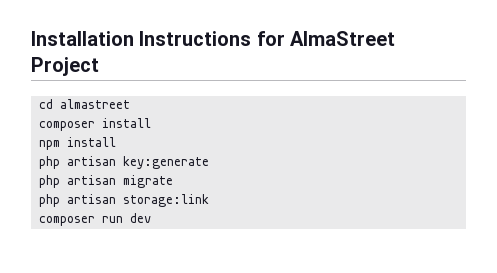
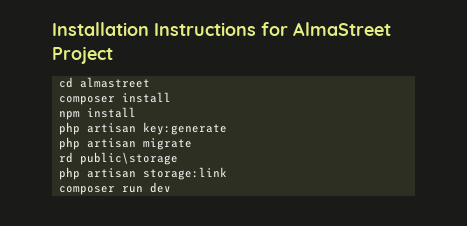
(173, 181) none -> [58,152,178,165] // rd public\storage

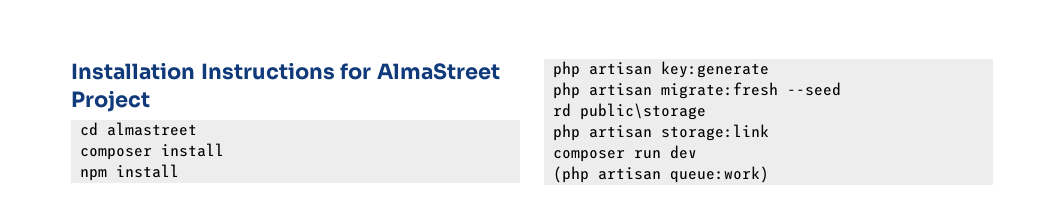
[142,138,192,150] migrate -> [661,82,841,99] migrate:fresh --seed
(171, 187) none -> [553,166,769,183] // (php artisan queue:work)

